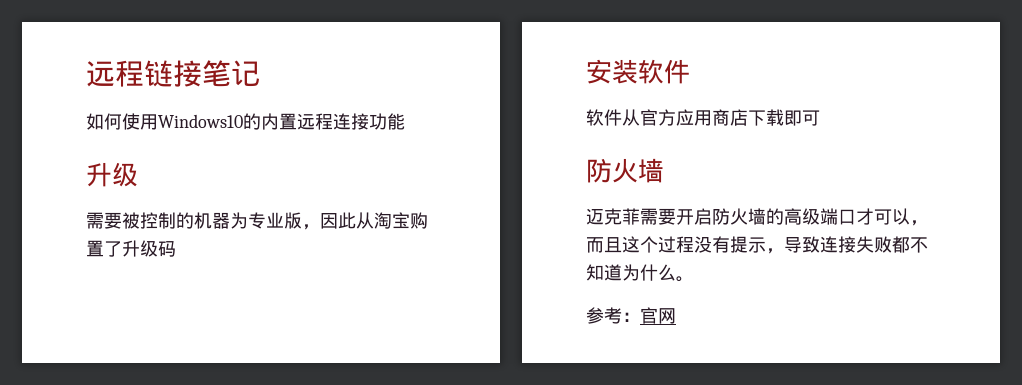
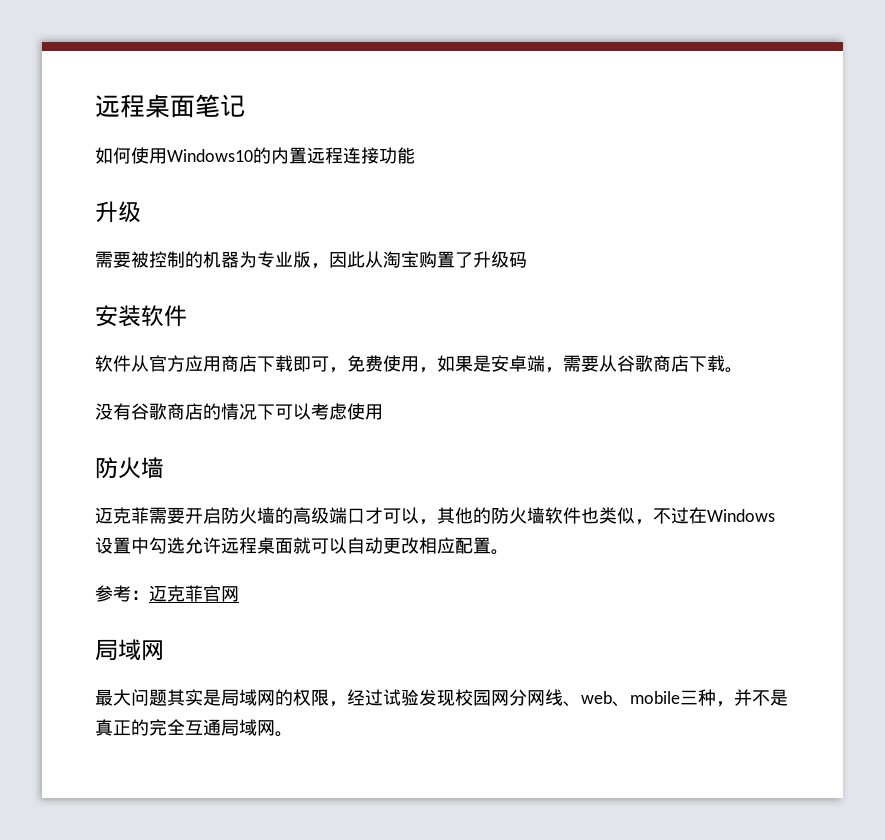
[86,60,202,87] 远程链接 -> [95,94,195,118] 远程桌面
(820, 118) none -> [329,355,743,373] [95,403,383,420] ，免费使用，如果是安卓端，需要从谷歌商店下载。 // 没有谷歌商店的情况下可以考虑使用
[586,236,928,254] [586,264,676,281] 而且这个过程没有提示，导致连接失败都不知道为什么 -> [437,507,775,525] [95,537,491,554] 其他的防火墙软件也类似，不过在Windows设置中勾选允许远程桌面就可以自动更改相应配置
(640, 317) none -> [149,585,203,602] 迈克菲
(676, 316) none -> [95,639,164,661] [95,689,788,707] [95,719,293,737] // 局域网 // 最大问题其实是局域网的权限，经过试验发现校园网分网线、web、mobile三种，并不是真正的完全互通局域网。

